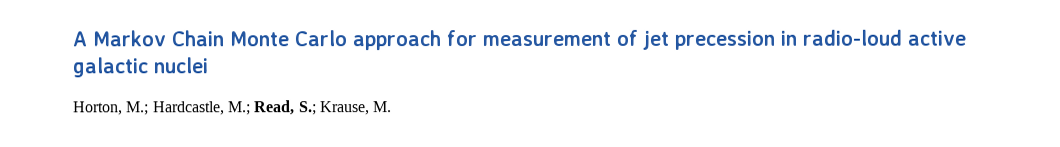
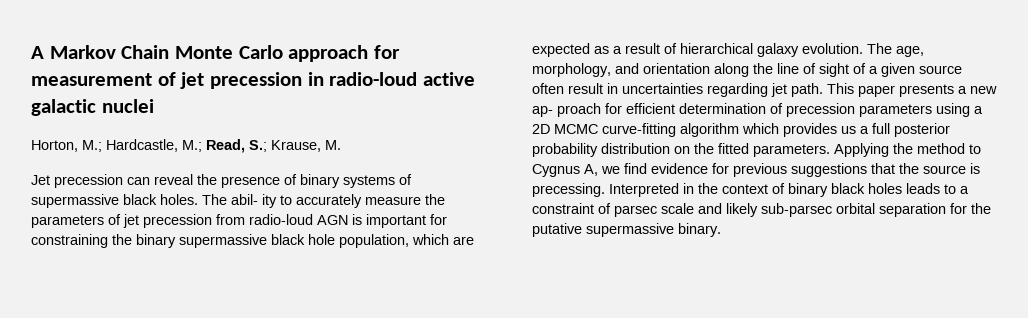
(393, 107) none -> [31,174,412,188] [31,194,445,208] [31,214,447,228] [31,234,474,248] [532,43,924,57] [532,63,962,77] [532,83,997,97] [532,103,983,117] [532,123,950,137] [532,143,981,157] [532,163,980,177] [532,183,969,197] [532,203,991,217] [532,223,721,237] // Jet precession can reveal the presence of binary systems of supermassive black holes. The abil- ity to accurately measure the parameters of jet precession from radio-loud AGN is important for constraining the binary supermassive black hole population, which are expected as a result of hierarchical galaxy evolution. The age, morphology, and orientation along the line of sight of a given source often result in uncertainties regarding jet path. This paper presents a new ap- proach for efficient determination of precession parameters using a 2D MCMC curve-fitting algorithm which provides us a full posterior probability distribution on the fitted parameters. Applying the method to Cygnus A, we find evidence for previous suggestions that the source is precessing. Interpreted in the context of binary black holes leads to a constraint of parsec scale and likely sub-parsec orbital separation for the putative supermassive binary.

